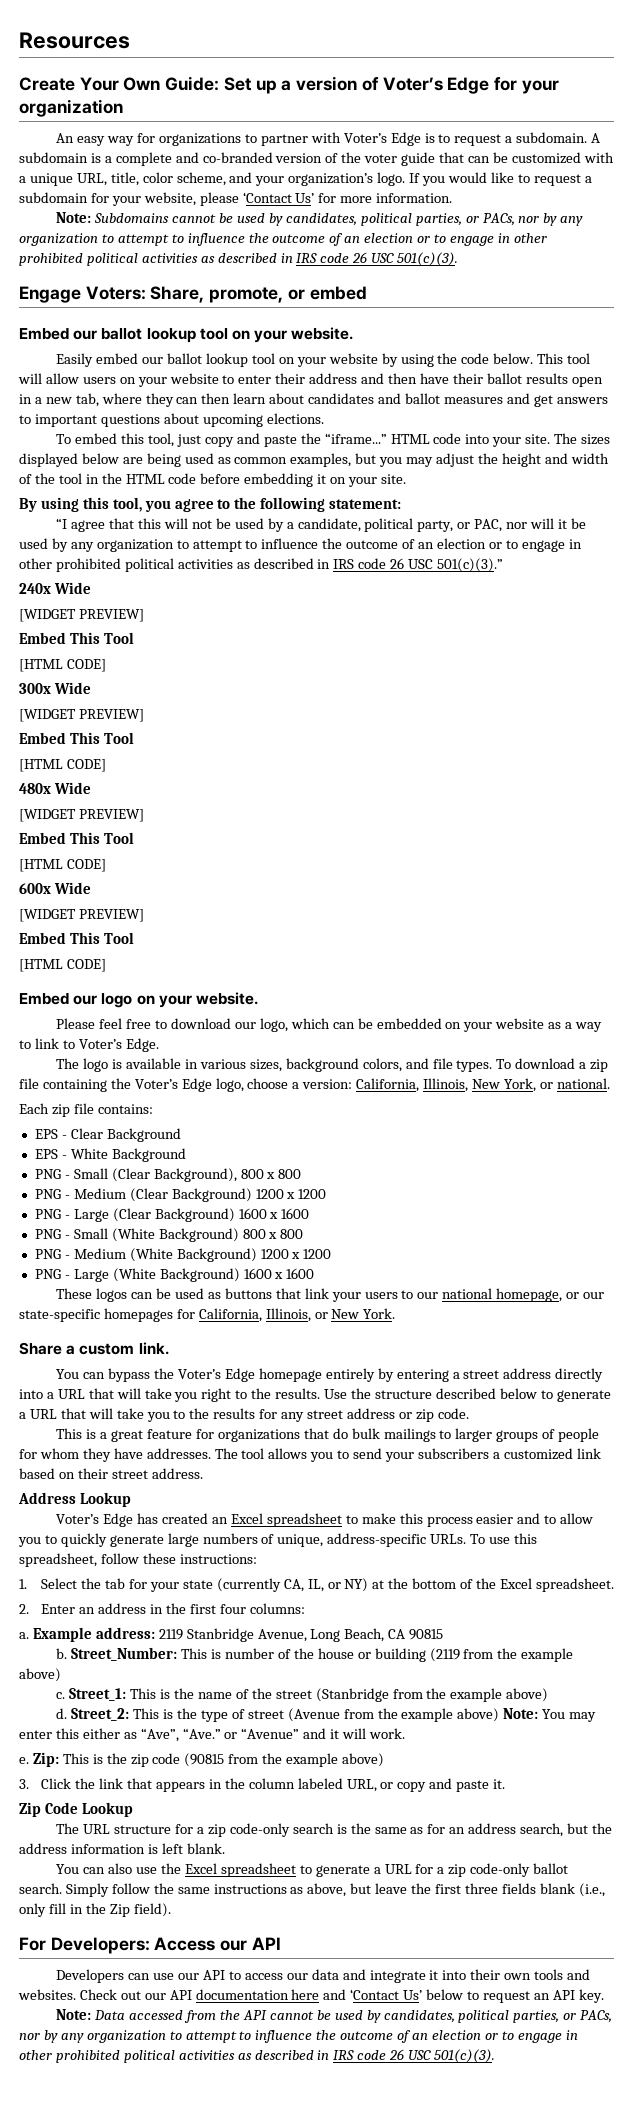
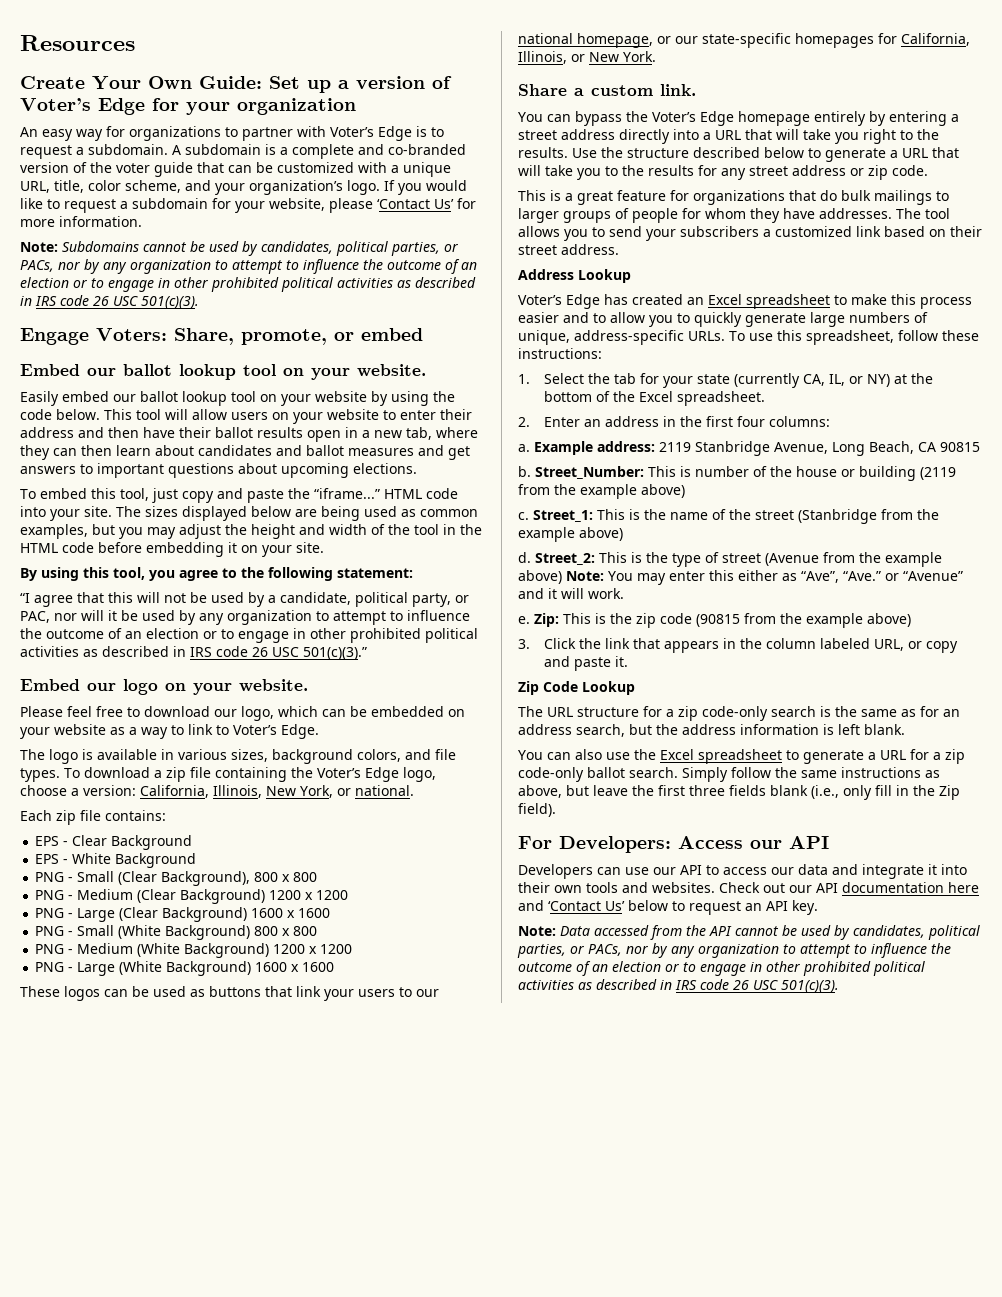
[19,582,91,594] [19,609,144,622] [19,632,134,644] [19,659,106,672] [19,682,91,694] [19,709,144,722] [19,732,134,744] [19,759,106,772] [19,782,91,794] [19,809,144,822] [19,832,134,844] [19,859,106,872] [19,882,91,894] [19,909,144,922] [19,932,134,944] [19,959,106,972] // 240x Wide // [WIDGET PREVIEW] // Embed This Tool // [HTML CODE] // 300x Wide // [WIDGET PREVIEW] // Embed This Tool // [HTML CODE] // 480x Wide // [WIDGET PREVIEW] // Embed This Tool // [HTML CODE] // 600x Wide // [WIDGET PREVIEW] // Embed This Tool // [HTML CODE] -> (367, 653) none

